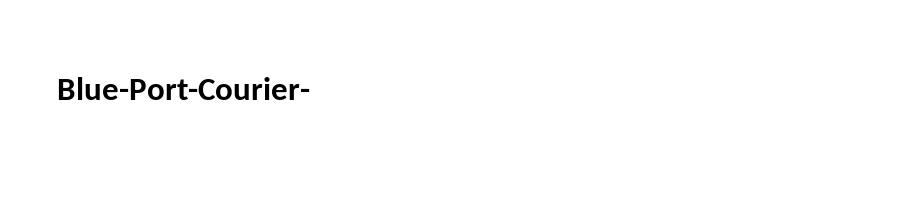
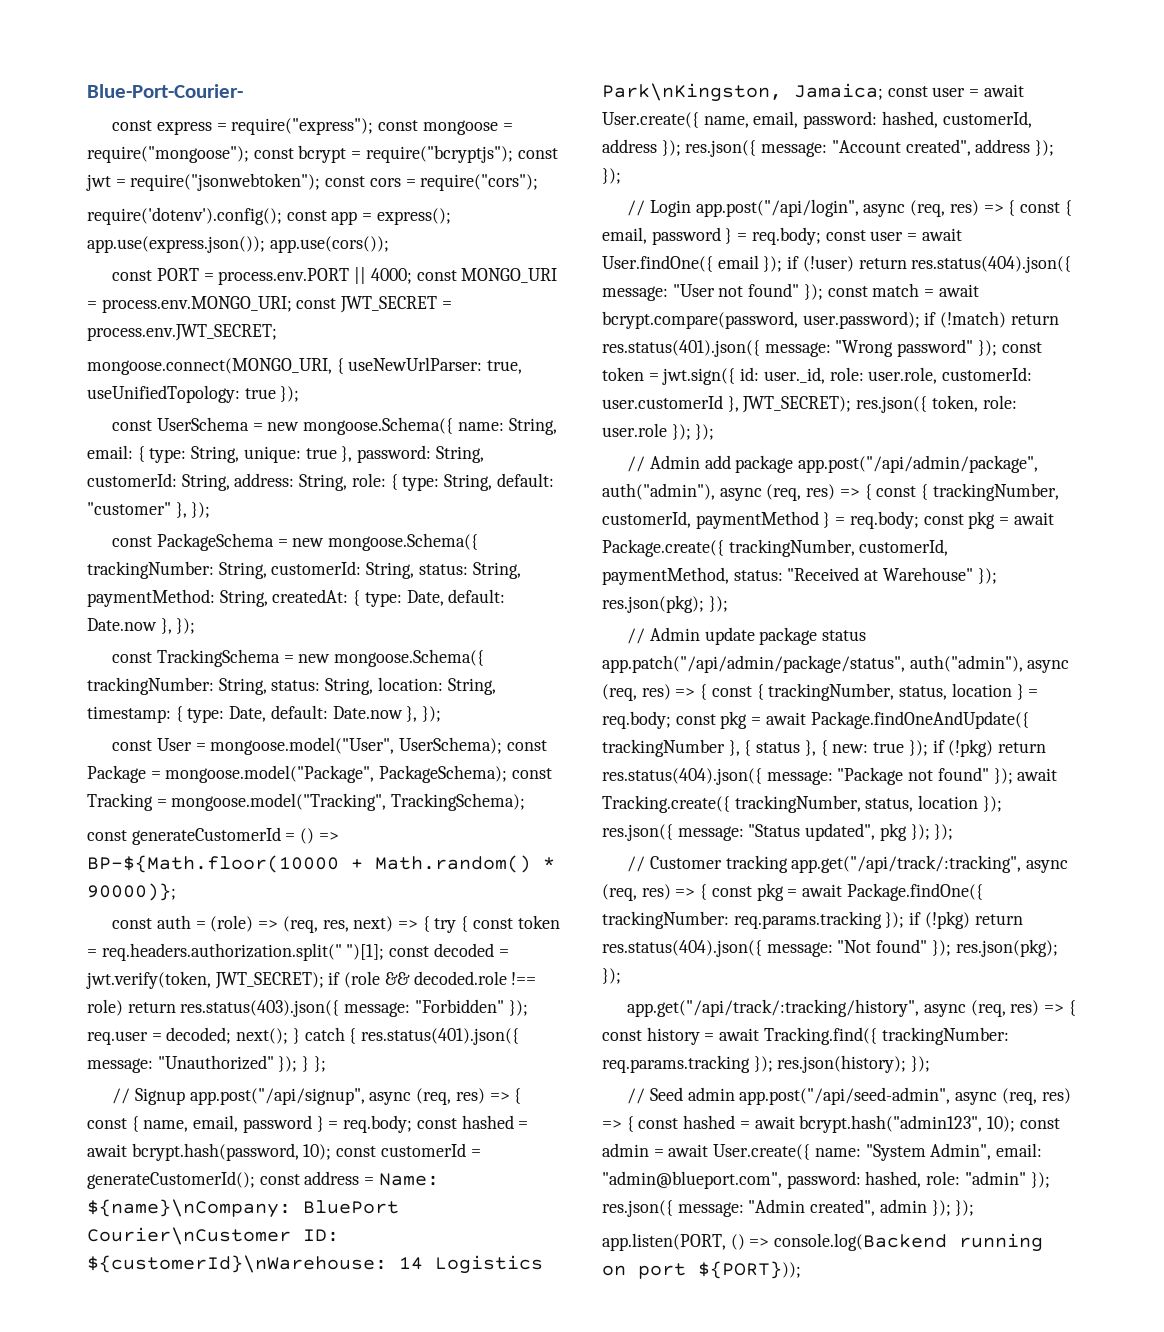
(310, 88) none -> [112,118,513,135] [87,145,558,163] [86,173,539,191] [87,207,451,225] [87,236,389,253] [112,267,558,285] [87,296,452,313] [87,324,277,341] [87,357,523,375] [87,385,300,403] [112,417,557,435] [87,445,484,463] [87,473,554,491] [87,502,211,518] [112,533,479,551] [87,561,521,579] [87,589,506,607] [87,618,196,634] [112,649,485,667] [87,677,496,695] [87,705,442,723] [112,737,547,755] [87,765,552,783] [87,793,526,811] [87,827,339,845] [87,855,555,873] [87,883,176,901] [112,915,560,933] [87,943,509,961] [86,971,537,989] [87,999,528,1017] [87,1027,520,1045] [87,1055,326,1073] [112,1088,522,1105] [87,1115,529,1133] [87,1143,481,1161] [87,1171,439,1189] [87,1199,399,1218] [87,1227,339,1245] [87,1255,543,1274] [602,83,1024,102] [602,111,1032,129] [602,139,1055,157] [602,168,621,184] [627,199,1072,217] [602,227,962,245] [602,255,1072,273] [602,283,979,301] [602,311,1059,329] [602,339,1042,357] [602,367,1033,385] [602,395,1017,413] [602,423,715,440] [627,455,1039,473] [602,483,1059,501] [602,511,1054,529] [602,539,949,557] [602,567,997,585] [602,595,728,613] [627,627,867,645] [602,655,1070,673] [602,683,1039,701] [602,711,1029,729] [602,739,1046,757] [602,767,1058,785] [602,795,1002,813] [602,823,954,841] [627,855,1069,873] [602,883,983,901] [602,911,1023,929] [602,939,1058,957] [602,968,621,984] [627,999,1076,1017] [602,1027,1009,1045] [602,1055,931,1073] [627,1087,1071,1105] [602,1115,1060,1133] [602,1143,1043,1161] [602,1171,1050,1189] [602,1199,975,1217] [602,1233,1044,1252] [602,1261,801,1279] // const express = require("express"); const mongoose = require("mongoose"); const bcrypt = require("bcryptjs"); const jwt = require("jsonwebtoken"); const cors = require("cors"); // require('dotenv').config(); const app = express(); app.use(express.json()); app.use(cors()); // const PORT = process.env.PORT || 4000; const MONGO_URI = process.env.MONGO_URI; const JWT_SECRET = process.env.JWT_SECRET; // mongoose.connect(MONGO_URI, { useNewUrlParser: true, useUnifiedTopology: true }); // const UserSchema = new mongoose.Schema({ name: String, email: { type: String, unique: true }, password: String, customerId: String, address: String, role: { type: String, default: "customer" }, }); // const PackageSchema = new mongoose.Schema({ trackingNumber: String, customerId: String, status: String, paymentMethod: String, createdAt: { type: Date, default: Date.now }, }); // const TrackingSchema = new mongoose.Schema({ trackingNumber: String, status: String, location: String, timestamp: { type: Date, default: Date.now }, }); // const User = mongoose.model("User", UserSchema); const Package = mongoose.model("Package", PackageSchema); const Tracking = mongoose.model("Tracking", TrackingSchema); // const generateCustomerId = () => BP-${Math.floor(10000 + Math.random() * 90000)}; // const auth = (role) => (req, res, next) => { try { const token = req.headers.authorization.split(" ")[1]; const decoded = jwt.verify(token, JWT_SECRET); if (role && decoded.role !== role) return res.status(403).json({ message: "Forbidden" }); req.user = decoded; next(); } catch { res.status(401).json({ message: "Unauthorized" }); } }; // // Signup app.post("/api/signup", async (req, res) => { const { name, email, password } = req.body; const hashed = await bcrypt.hash(password, 10); const customerId = generateCustomerId(); const address = Name: ${name}\nCompany: BluePort Courier\nCustomer ID: ${customerId}\nWarehouse: 14 Logistics Park\nKingston, Jamaica; const user = await User.create({ name, email, password: hashed, customerId, address }); res.json({ message: "Account created", address }); }); // // Login app.post("/api/login", async (req, res) => { const { email, password } = req.body; const user = await User.findOne({ email }); if (!user) return res.status(404).json({ message: "User not found" }); const match = await bcrypt.compare(password, user.password); if (!match) return res.status(401).json({ message: "Wrong password" }); const token = jwt.sign({ id: user._id, role: user.role, customerId: user.customerId }, JWT_SECRET); res.json({ token, role: user.role }); }); // // Admin add package app.post("/api/admin/package", auth("admin"), async (req, res) => { const { trackingNumber, customerId, paymentMethod } = req.body; const pkg = await Package.create({ trackingNumber, customerId, paymentMethod, status: "Received at Warehouse" }); res.json(pkg); }); // // Admin update package status app.patch("/api/admin/package/status", auth("admin"), async (req, res) => { const { trackingNumber, status, location } = req.body; const pkg = await Package.findOneAndUpdate({ trackingNumber }, { status }, { new: true }); if (!pkg) return res.status(404).json({ message: "Package not found" }); await Tracking.create({ trackingNumber, status, location }); res.json({ message: "Status updated", pkg }); }); // // Customer tracking app.get("/api/track/:tracking", async (req, res) => { const pkg = await Package.findOne({ trackingNumber: req.params.tracking }); if (!pkg) return res.status(404).json({ message: "Not found" }); res.json(pkg); }); // app.get("/api/track/:tracking/history", async (req, res) => { const history = await Tracking.find({ trackingNumber: req.params.tracking }); res.json(history); }); // // Seed admin app.post("/api/seed-admin", async (req, res) => { const hashed = await bcrypt.hash("admin123", 10); const admin = await User.create({ name: "System Admin", email: "admin@blueport.com", password: hashed, role: "admin" }); res.json({ message: "Admin created", admin }); }); // app.listen(PORT, () => console.log(Backend running on port ${PORT}));

